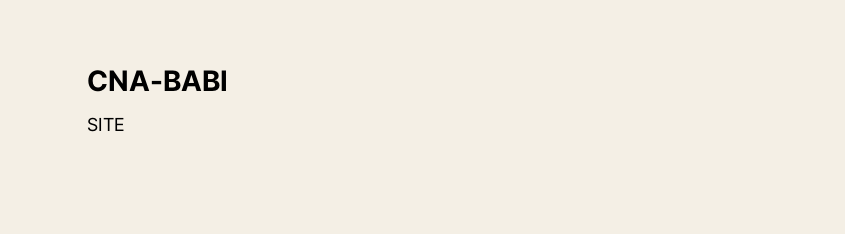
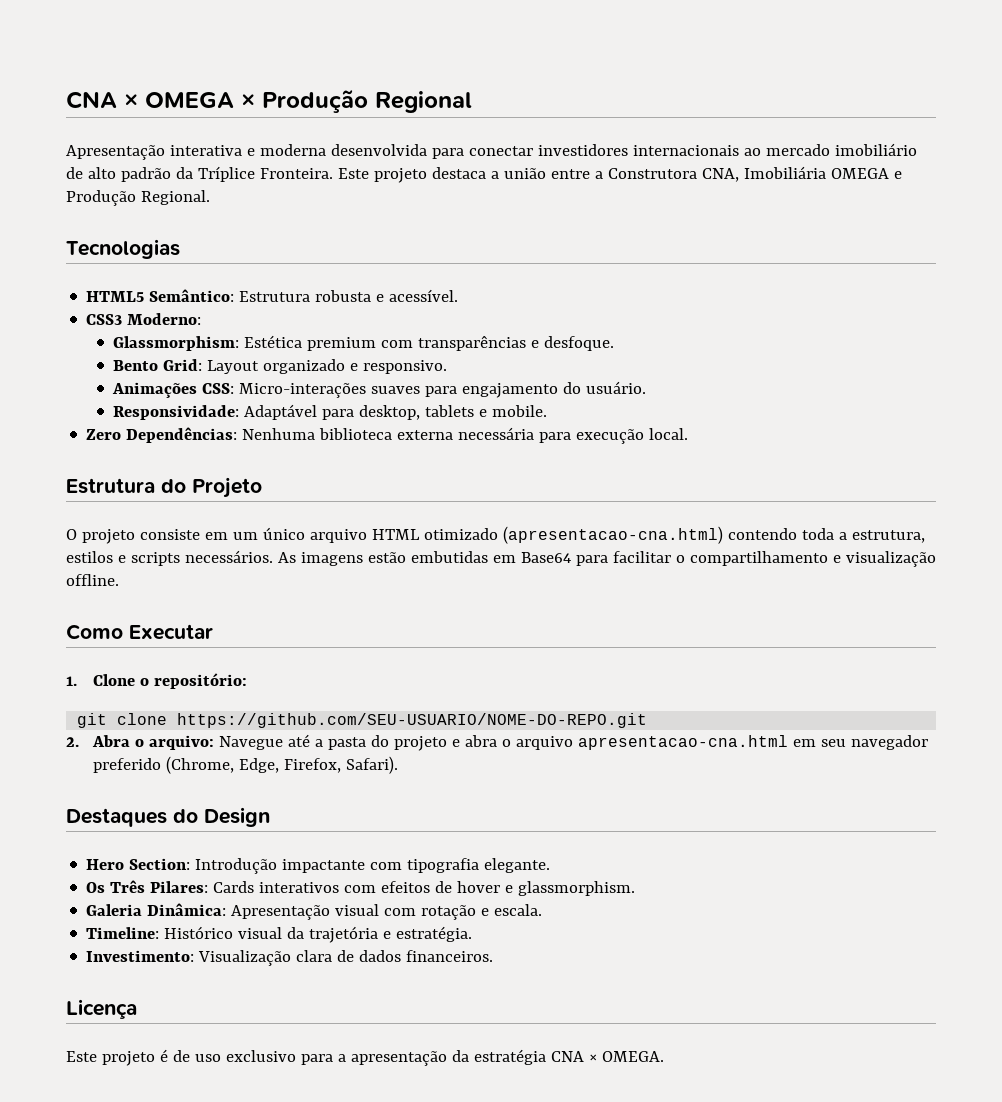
[87,70,228,92] [87,117,125,132] CNA-BABI // SITE -> [66,90,472,113] [66,143,917,160] [66,166,902,183] [66,190,210,206] [66,239,180,259] [86,289,459,302] [86,313,202,325] [113,335,615,351] [113,359,448,374] [112,381,647,398] [113,404,548,420] [86,427,689,444] [66,477,262,498] [66,526,925,544] [66,550,936,567] [66,574,119,586] [66,624,213,640] [66,673,247,689] [77,713,648,728] [66,734,928,751] [92,756,398,774] [66,807,270,827] [86,858,551,874] [86,880,636,896] [86,903,543,920] [86,926,473,943] [86,950,494,966] [66,999,137,1019] [66,1049,664,1066] CNA × OMEGA × Produção Regional // Apresentação interativa e moderna desenvolvida para conectar investidores internacionais ao mercado imobiliário de alto padrão da Tríplice Fronteira. Este projeto destaca a união entre a Construtora CNA, Imobiliária OMEGA e Produção Regional. // Tecnologias // HTML5 Semântico: Estrutura robusta e acessível. // CSS3 Moderno: // Glassmorphism: Estética premium com transparências e desfoque. // Bento Grid: Layout organizado e responsivo. // Animações CSS: Micro-interações suaves para engajamento do usuário. // Responsividade: Adaptável para desktop, tablets e mobile. // Zero Dependências: Nenhuma biblioteca externa necessária para execução local. // Estrutura do Projeto // O projeto consiste em um único arquivo HTML otimizado (apresentacao-cna.html) contendo toda a estrutura, estilos e scripts necessários. As imagens estão embutidas em Base64 para facilitar o compartilhamento e visualização offline. // Como Executar // 1. Clone o repositório: // git clone https://github.com/SEU-USUARIO/NOME-DO-REPO.git // 2. Abra o arquivo: Navegue até a pasta do projeto e abra o arquivo apresentacao-cna.html em seu navegador preferido (Chrome, Edge, Firefox, Safari). // Destaques do Design // Hero Section: Introdução impactante com tipografia elegante. // Os Três Pilares: Cards interativos com efeitos de hover e glassmorphism. // Galeria Dinâmica: Apresentação visual com rotação e escala. // Timeline: Histórico visual da trajetória e estratégia. // Investimento: Visualização clara de dados financeiros. // Licença // Este projeto é de uso exclusivo para a apresentação da estratégia CNA × OMEGA.

